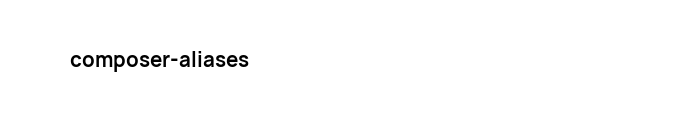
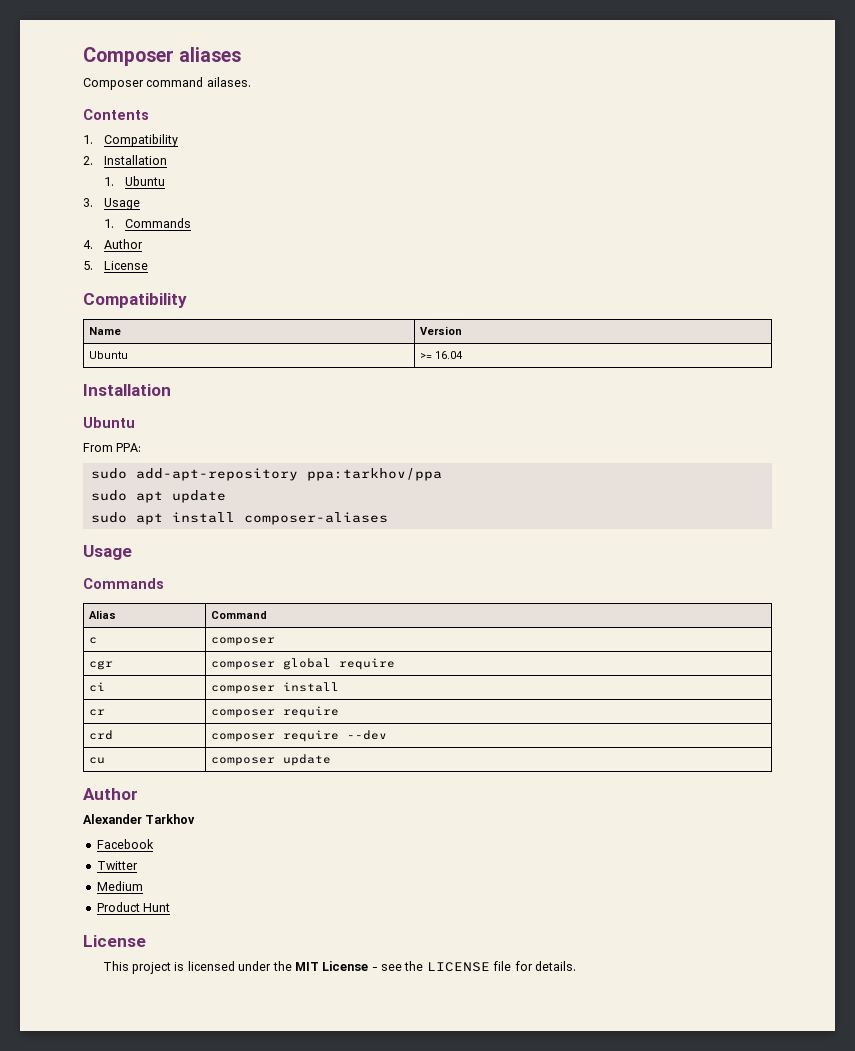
[70,51,249,72] composer-aliases -> [83,47,242,66] [83,77,251,90] [83,109,149,120] [83,134,178,147] [83,155,167,165] [103,176,165,186] [83,198,140,210] [103,218,191,228] [83,239,143,249] [83,261,148,270] [83,293,187,308] [89,327,122,335] [420,326,463,335] [89,351,129,359] [420,351,464,359] [83,384,171,396] [83,417,135,428] [83,443,142,452] [90,468,442,481] [90,490,226,503] [90,512,388,525] [83,545,132,560] [83,578,164,589] [89,610,117,619] [211,611,268,619] [89,637,98,644] [211,637,276,646] [89,660,114,670] [211,658,396,670] [89,682,106,692] [211,682,340,694] [89,709,106,716] [211,706,340,718] [89,730,114,740] [211,730,388,742] [89,757,106,764] [211,754,332,766] [83,788,138,800] [83,814,196,824] [96,839,154,849] [96,861,138,870] [96,881,143,891] [96,902,171,912] [83,935,146,947] [102,961,576,974] Composer aliases // Composer command ailases. // Contents // 1. Compatibility // 2. Installation // 1. Ubuntu // 3. Usage // 1. Commands // 4. Author // 5. License // Compatibility // Name | Version // Ubuntu | >= 16.04 // Installation // Ubuntu // From PPA: // sudo add-apt-repository ppa:tarkhov/ppa // sudo apt update // sudo apt install composer-aliases // Usage // Commands // Alias | Command // c | composer // cgr | composer global require // ci | composer install // cr | composer require // crd | composer require --dev // cu | composer update // Author // Alexander Tarkhov // Facebook // Twitter // Medium // Product Hunt // License // This project is licensed under the MIT License - see the LICENSE file for details.

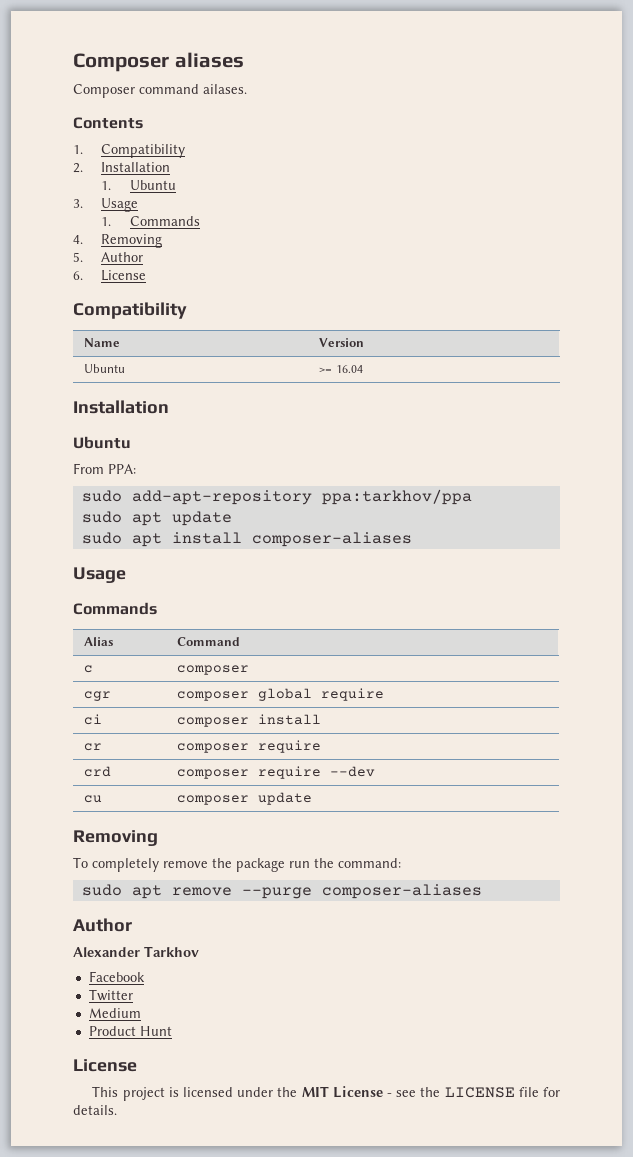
[103,239,143,249] [83,261,93,270] Author // 5. -> [101,234,163,248] [73,252,144,262] [73,271,83,280] Removing // 5. Author // 6.
(332, 760) none -> [73,830,158,846] [73,857,401,872] [81,884,482,899] // Removing // To completely remove the package run the command: // sudo apt remove --purge composer-aliases

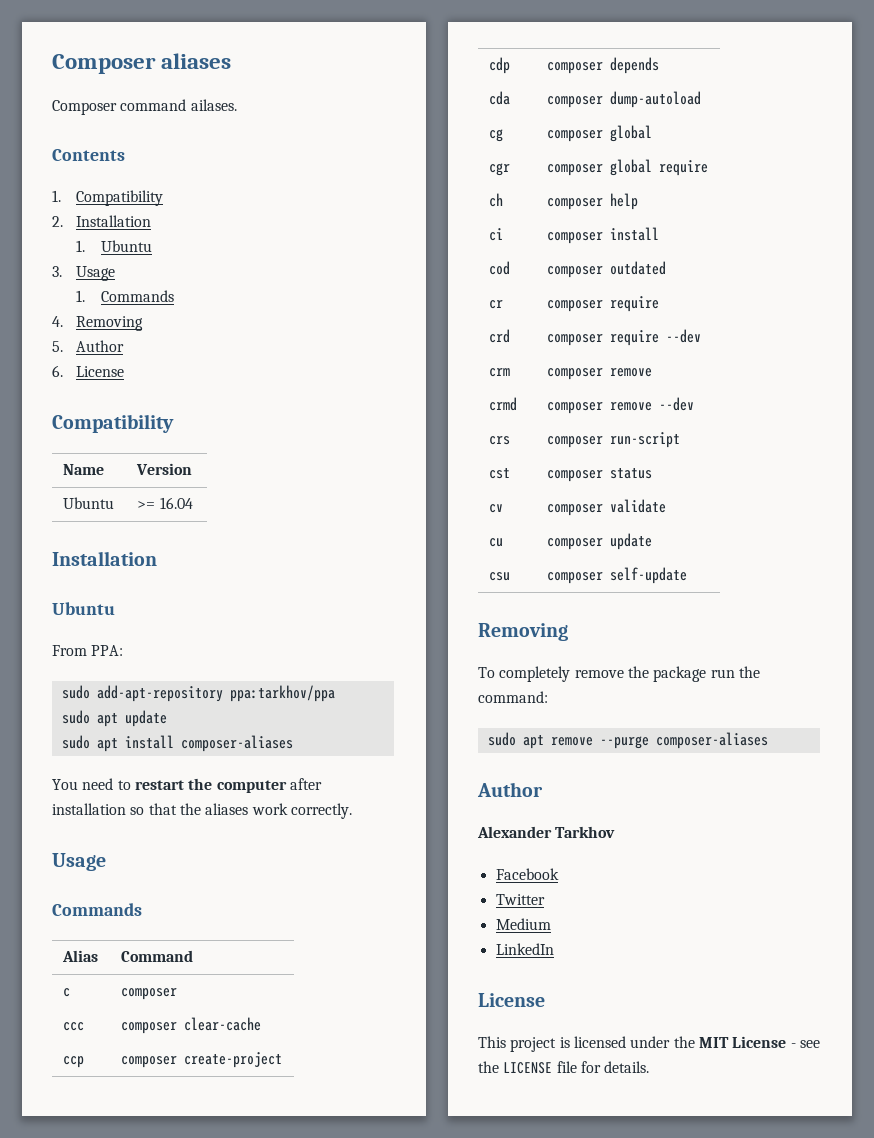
(412, 539) none -> [52,778,322,793] [52,803,352,819] // You need to restart the computer after installation so that the aliases work correctly.
(250, 670) none -> [63,1022,85,1031] [121,1017,262,1034] [63,1056,85,1068] [121,1052,283,1068] [489,57,511,74] [547,57,660,74] [489,91,511,105] [547,91,702,108] [489,129,504,142] [547,125,653,142] // ccc | composer clear-cache // ccp | composer create-project // cdp | composer depends // cda | composer dump-autoload // cg | composer global
(385, 694) none -> [489,193,504,207] [547,193,639,210] // ch | composer help
(322, 719) none -> [489,261,511,275] [547,261,667,278] // cod | composer outdated
(376, 771) none -> [489,368,511,377] [547,368,653,380] [489,397,518,411] [547,397,695,414] [489,436,511,445] [547,432,681,448] [489,468,511,479] [547,468,653,482] [489,504,504,513] [547,499,667,516] // crm | composer remove // crmd | composer remove --dev // crs | composer run-script // cst | composer status // cv | composer validate
(313, 798) none -> [489,572,511,581] [547,567,688,584] // csu | composer self-update
[88,1026,172,1036] Product Hunt -> [495,943,554,955] LinkedIn

